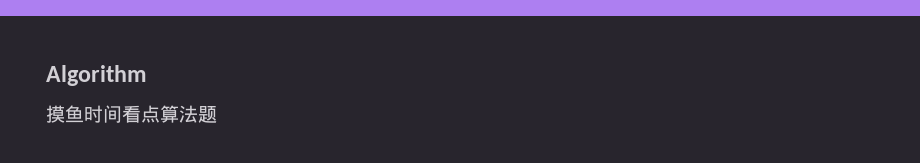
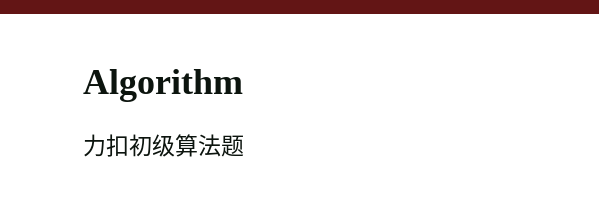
[46,105,160,123] 摸鱼时间看点 -> [83,134,175,157] 力扣初级

